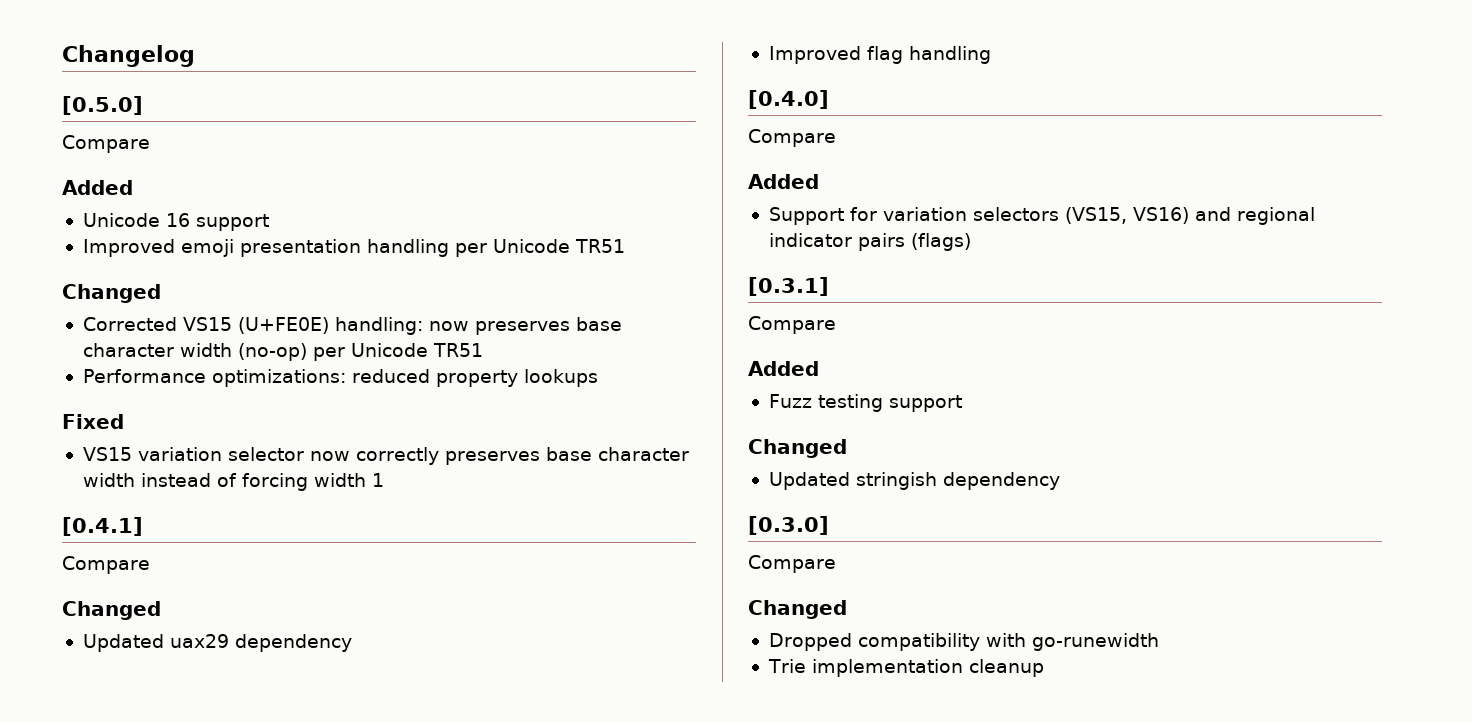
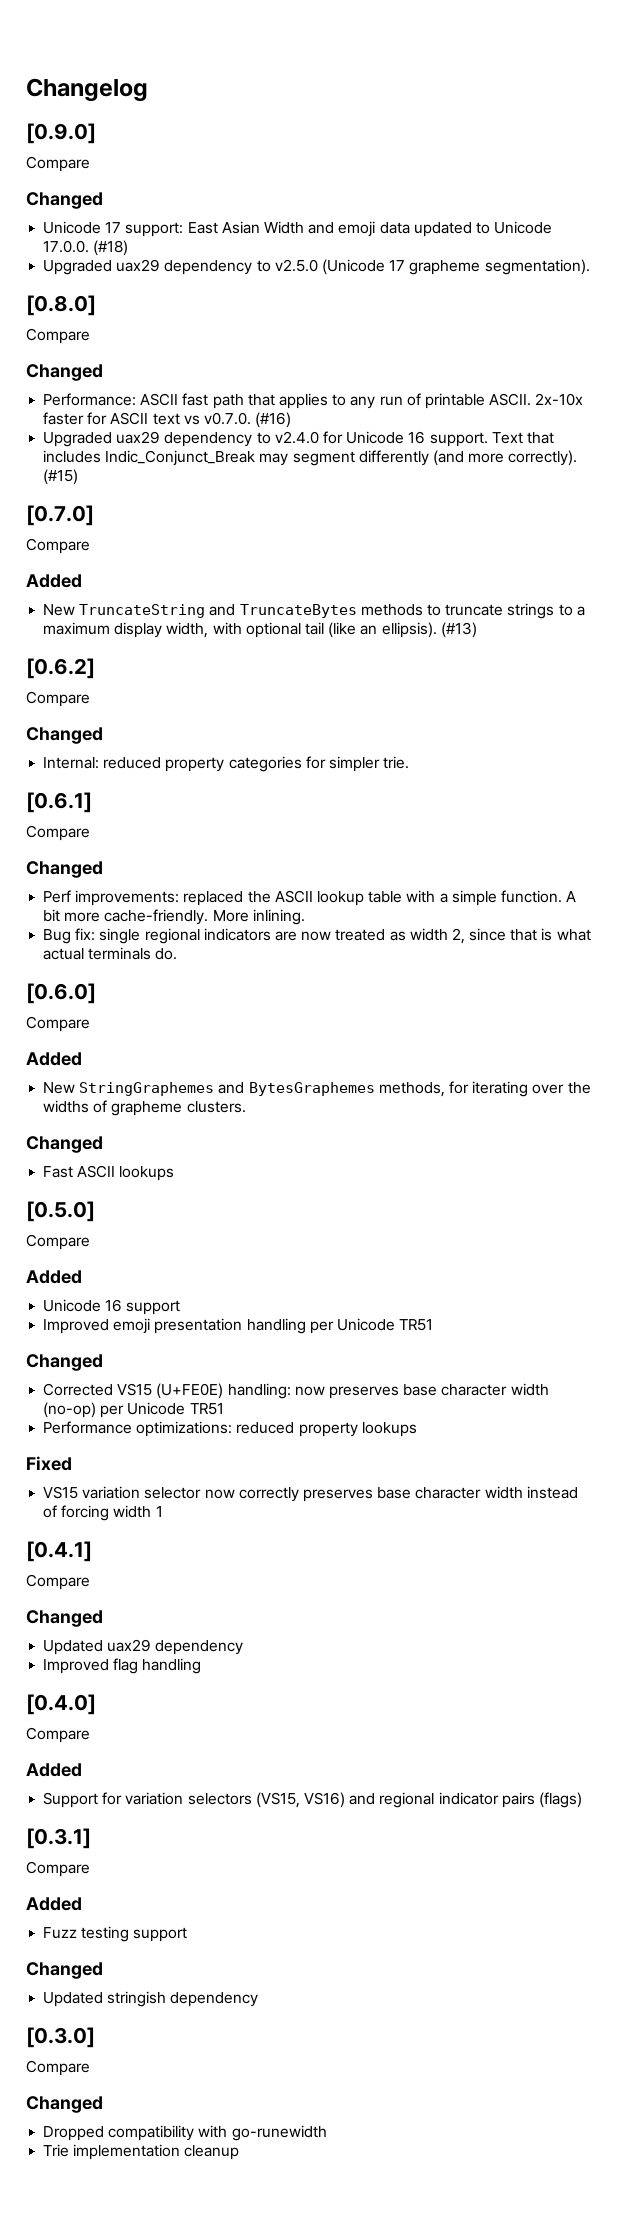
(195, 56) none -> [26,123,96,144] [26,156,90,172] [26,192,103,209] [43,221,553,237] [43,240,129,256] [43,259,590,275] [26,295,96,316] [26,328,90,344] [26,364,103,381] [43,393,584,409] [43,412,292,428] [43,431,554,447] [43,450,578,466] [43,469,79,485] [26,505,94,526] [26,538,90,554] [26,574,82,588] [43,603,585,619] [43,622,477,638] [26,658,95,679] [26,691,90,707] [26,727,103,744] [43,756,410,772] [26,792,92,813] [26,825,90,841] [26,861,103,878] [43,890,577,906] [43,909,305,925] [43,928,591,944] [43,947,178,960] [26,983,96,1004] [26,1016,90,1032] [26,1052,82,1066] [43,1081,591,1097] [43,1100,246,1116] [26,1136,103,1153] [43,1165,175,1181] // [0.9.0] // Compare // Changed // Unicode 17 support: East Asian Width and emoji data updated to Unicode 17.0.0. (#18) // Upgraded uax29 dependency to v2.5.0 (Unicode 17 grapheme segmentation). // [0.8.0] // Compare // Changed // Performance: ASCII fast path that applies to any run of printable ASCII. 2x-10x faster for ASCII text vs v0.7.0. (#16) // Upgraded uax29 dependency to v2.4.0 for Unicode 16 support. Text that includes Indic_Conjunct_Break may segment differently (and more correctly). (#15) // [0.7.0] // Compare // Added // New TruncateString and TruncateBytes methods to truncate strings to a maximum display width, with optional tail (like an ellipsis). (#13) // [0.6.2] // Compare // Changed // Internal: reduced property categories for simpler trie. // [0.6.1] // Compare // Changed // Perf improvements: replaced the ASCII lookup table with a simple function. A bit more cache-friendly. More inlining. // Bug fix: single regional indicators are now treated as width 2, since that is what actual terminals do. // [0.6.0] // Compare // Added // New StringGraphemes and BytesGraphemes methods, for iterating over the widths of grapheme clusters. // Changed // Fast ASCII lookups

